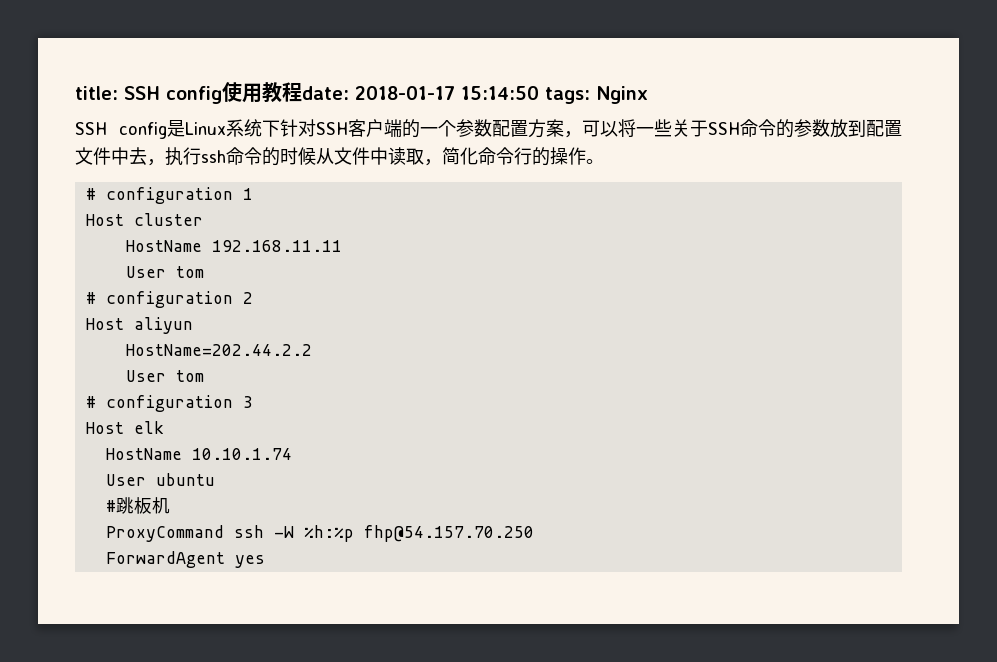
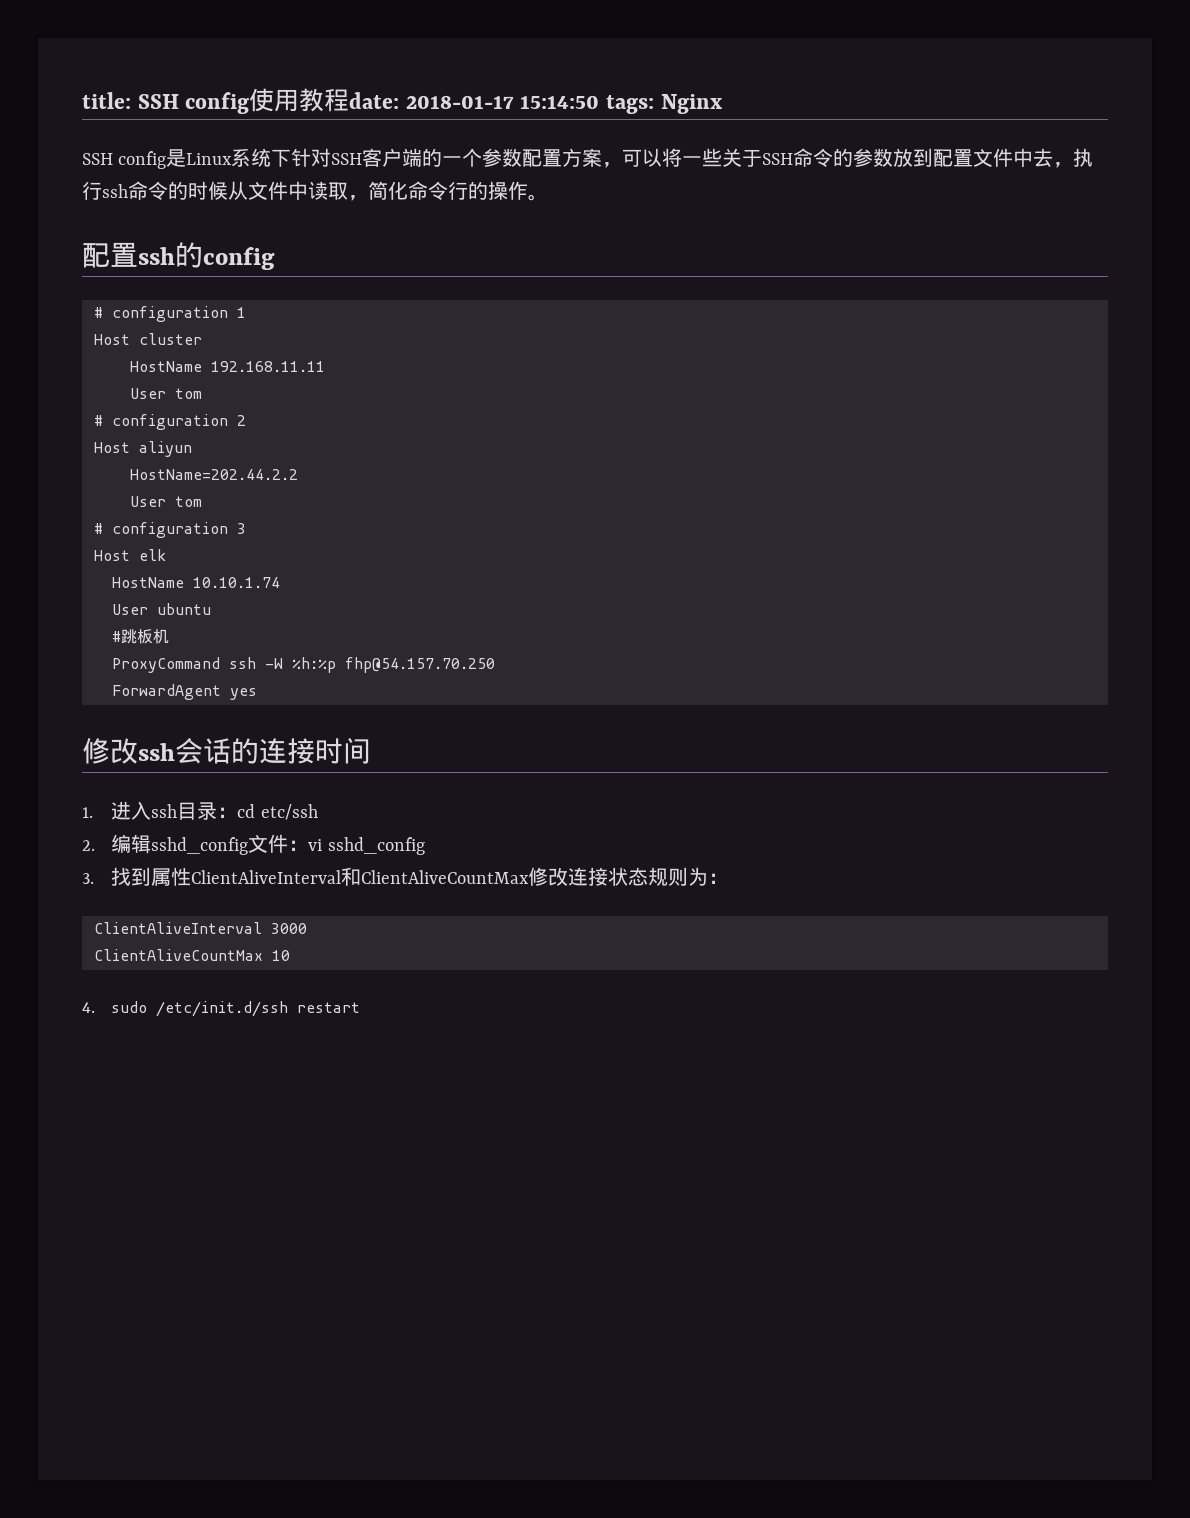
(604, 161) none -> [82,242,275,270] // 配置ssh的config
(265, 561) none -> [82,738,371,764] [82,801,318,820] [82,834,425,855] [82,867,729,886] [93,922,307,934] [93,949,290,961] [82,1001,361,1017] // 修改ssh会话的连接时间 // 1.进入ssh目录：cd etc/ssh // 2.编辑sshd_config文件：vi sshd_config // 3.找到属性ClientAliveInterval和ClientAliveCountMax修改连接状态规则为： // ClientAliveInterval 3000 // ClientAliveCountMax 10 // 4. sudo /etc/init.d/ssh restart

